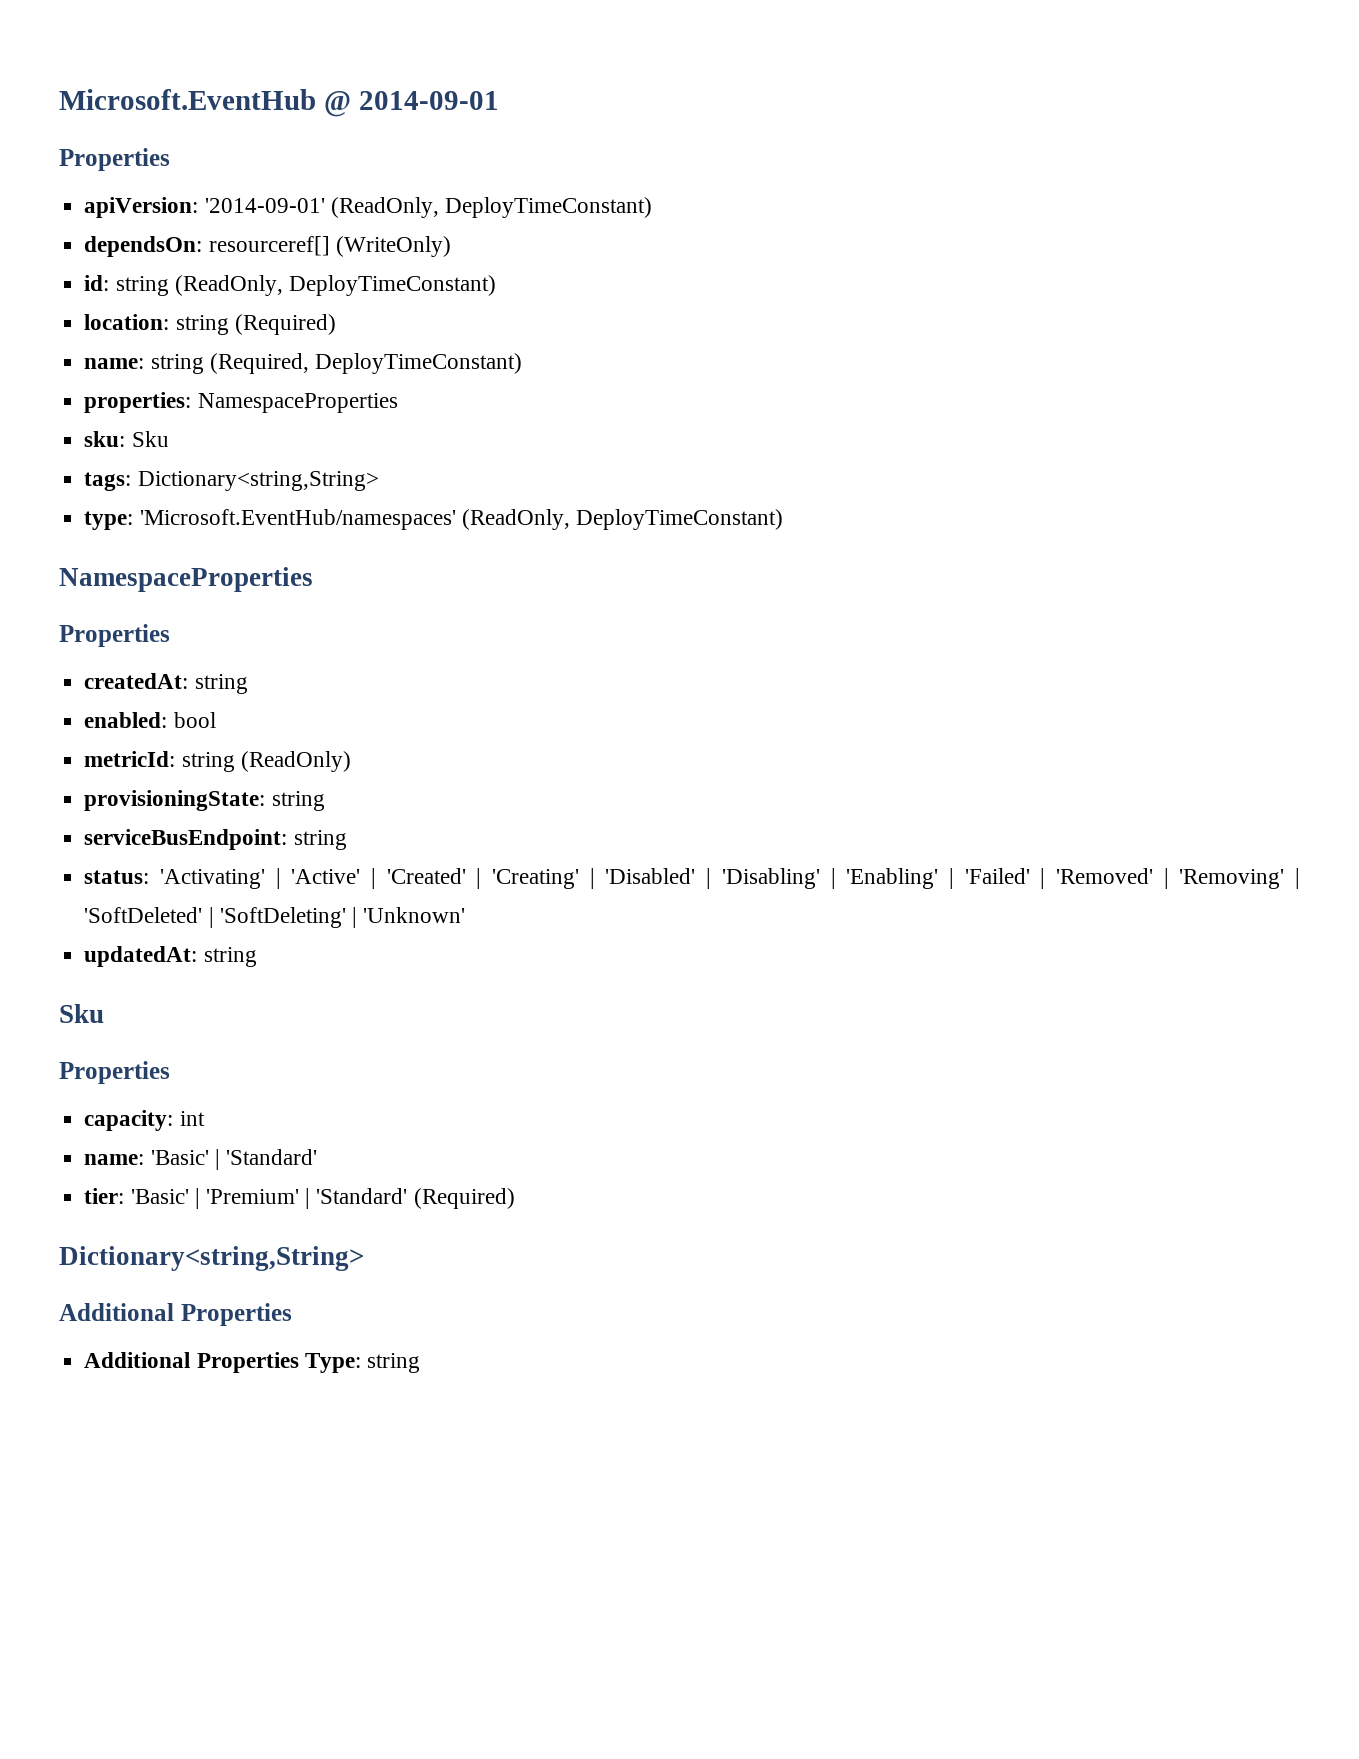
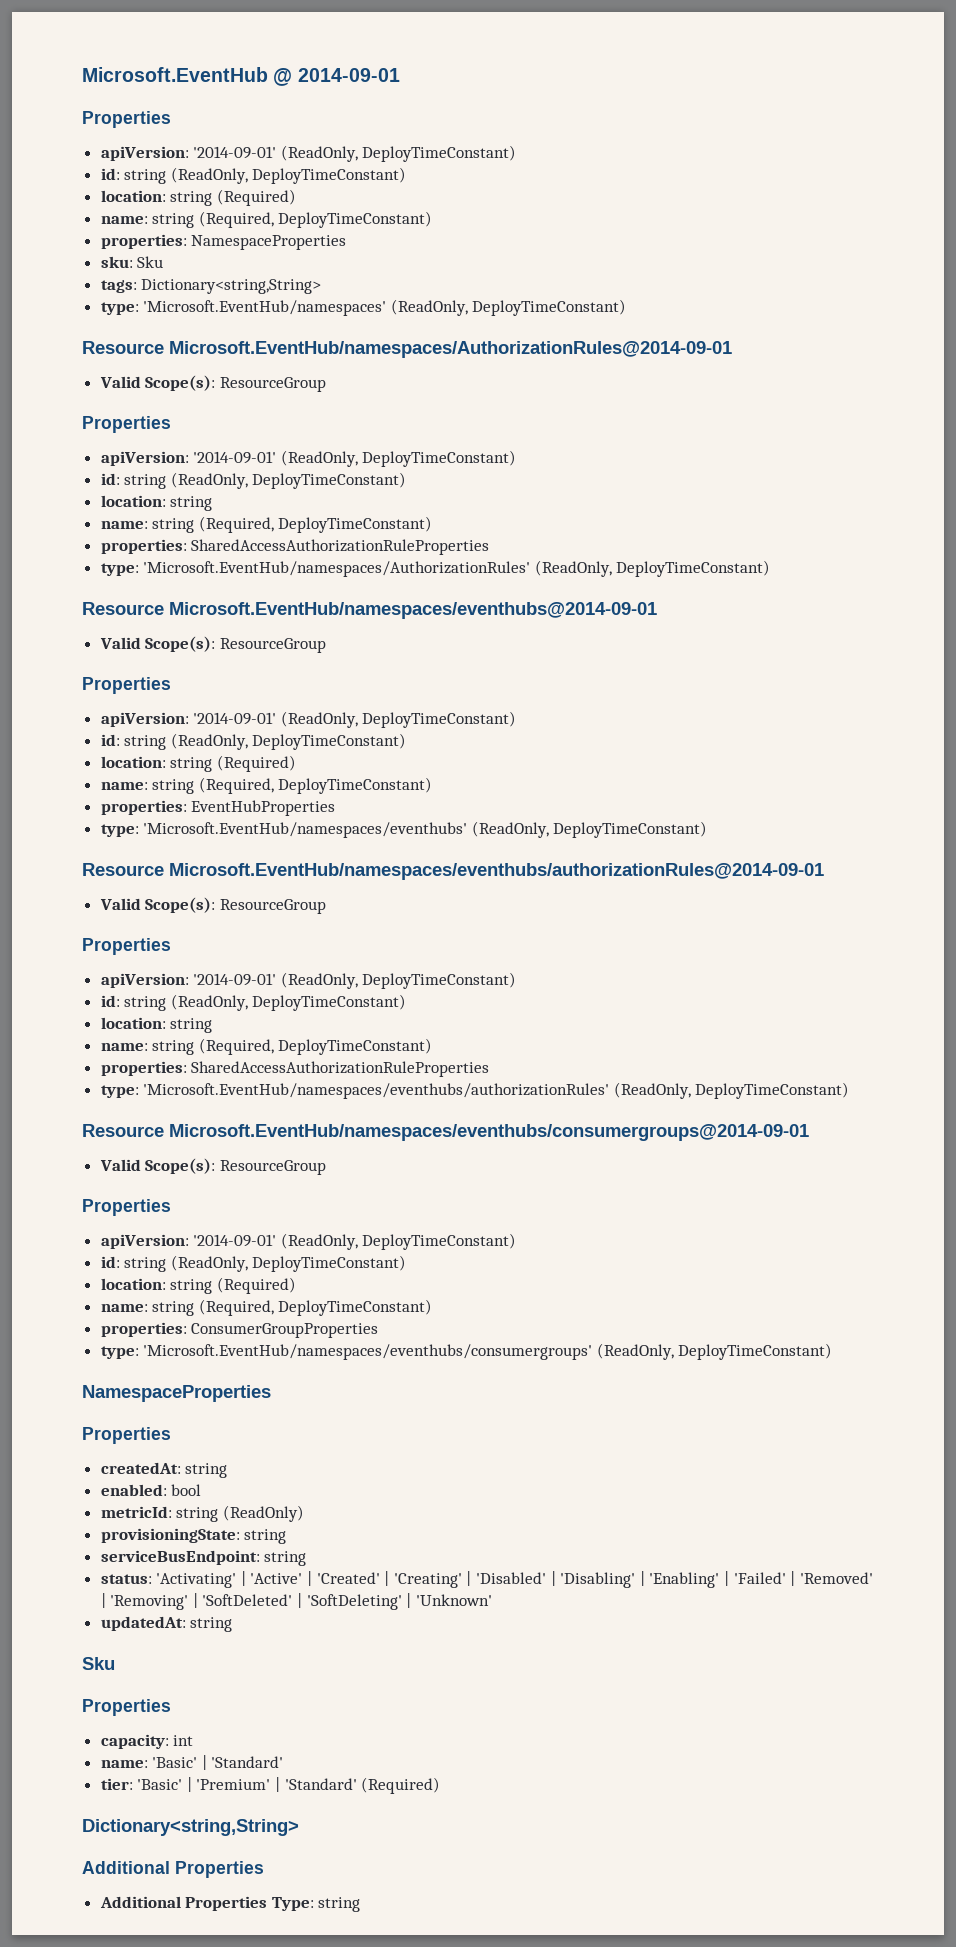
[84,236,451,257] // dependsOn: resourceref[] (WriteOnly) -> (517, 153) none
(783, 519) none -> [82,341,732,358] [99,375,326,392] [82,416,171,433] [100,450,517,467] [100,472,407,489] [100,495,213,511] [100,516,433,533] [100,539,490,555] [100,560,771,577] [82,602,657,619] [99,636,326,653] [82,677,171,694] [100,711,517,728] [100,733,407,750] [100,755,296,772] [100,777,433,794] [100,800,336,816] [100,821,708,838] [82,863,824,880] [99,897,326,914] [82,938,171,955] [100,972,517,989] [100,994,407,1011] [100,1017,213,1033] [100,1038,433,1055] [100,1061,490,1077] [100,1082,850,1099] [82,1124,809,1141] [99,1158,326,1175] [82,1199,171,1216] [100,1233,517,1250] [100,1255,407,1272] [100,1277,296,1294] [100,1299,433,1316] [100,1322,379,1338] [100,1343,833,1360] // Resource Microsoft.EventHub/namespaces/AuthorizationRules@2014-09-01 // Valid Scope(s): ResourceGroup // Properties // apiVersion: '2014-09-01' (ReadOnly, DeployTimeConstant) // id: string (ReadOnly, DeployTimeConstant) // location: string // name: string (Required, DeployTimeConstant) // properties: SharedAccessAuthorizationRuleProperties // type: 'Microsoft.EventHub/namespaces/AuthorizationRules' (ReadOnly, DeployTimeConstant) // Resource Microsoft.EventHub/namespaces/eventhubs@2014-09-01 // Valid Scope(s): ResourceGroup // Properties // apiVersion: '2014-09-01' (ReadOnly, DeployTimeConstant) // id: string (ReadOnly, DeployTimeConstant) // location: string (Required) // name: string (Required, DeployTimeConstant) // properties: EventHubProperties // type: 'Microsoft.EventHub/namespaces/eventhubs' (ReadOnly, DeployTimeConstant) // Resource Microsoft.EventHub/namespaces/eventhubs/authorizationRules@2014-09-01 // Valid Scope(s): ResourceGroup // Properties // apiVersion: '2014-09-01' (ReadOnly, DeployTimeConstant) // id: string (ReadOnly, DeployTimeConstant) // location: string // name: string (Required, DeployTimeConstant) // properties: SharedAccessAuthorizationRuleProperties // type: 'Microsoft.EventHub/namespaces/eventhubs/authorizationRules' (ReadOnly, DeployTimeConstant) // Resource Microsoft.EventHub/namespaces/eventhubs/consumergroups@2014-09-01 // Valid Scope(s): ResourceGroup // Properties // apiVersion: '2014-09-01' (ReadOnly, DeployTimeConstant) // id: string (ReadOnly, DeployTimeConstant) // location: string (Required) // name: string (Required, DeployTimeConstant) // properties: ConsumerGroupProperties // type: 'Microsoft.EventHub/namespaces/eventhubs/consumergroups' (ReadOnly, DeployTimeConstant)

